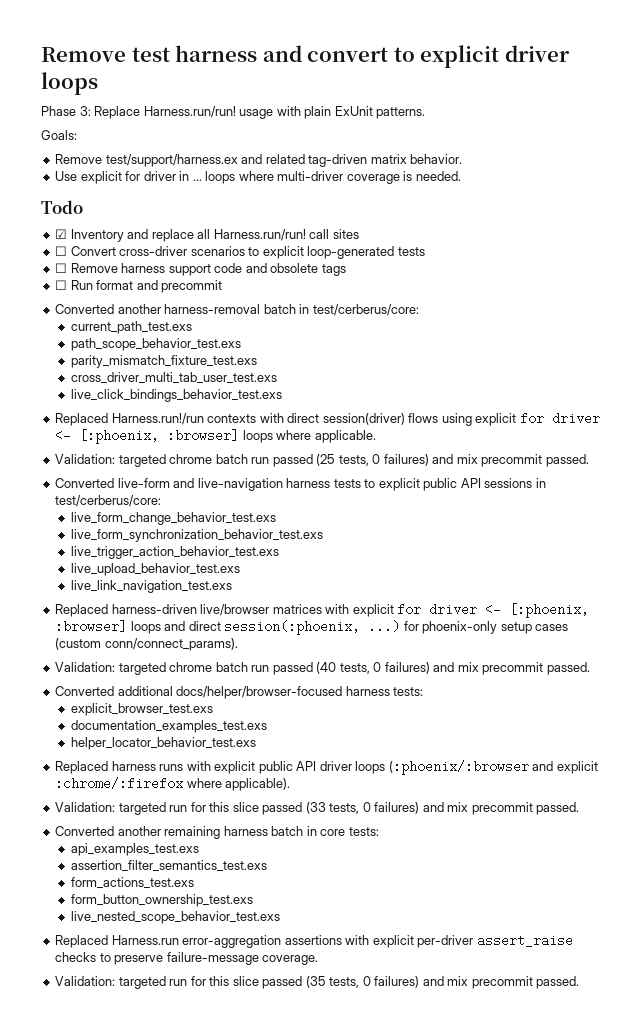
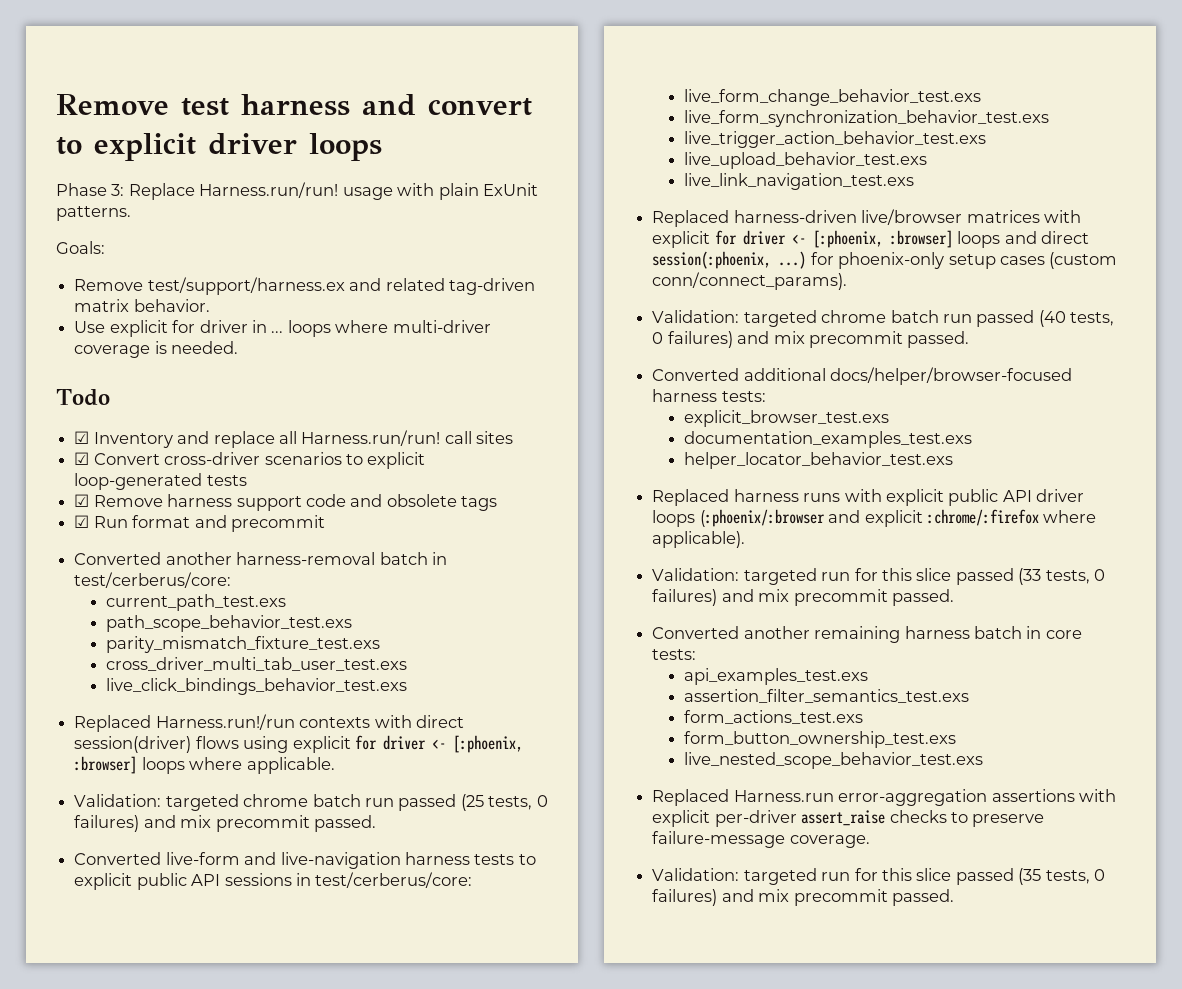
[55,246,68,256] ☐ -> [74,452,90,465] ☑
[55,263,68,273] ☐ -> [74,494,90,507] ☑
[55,280,68,290] ☐ -> [74,515,90,528] ☑

